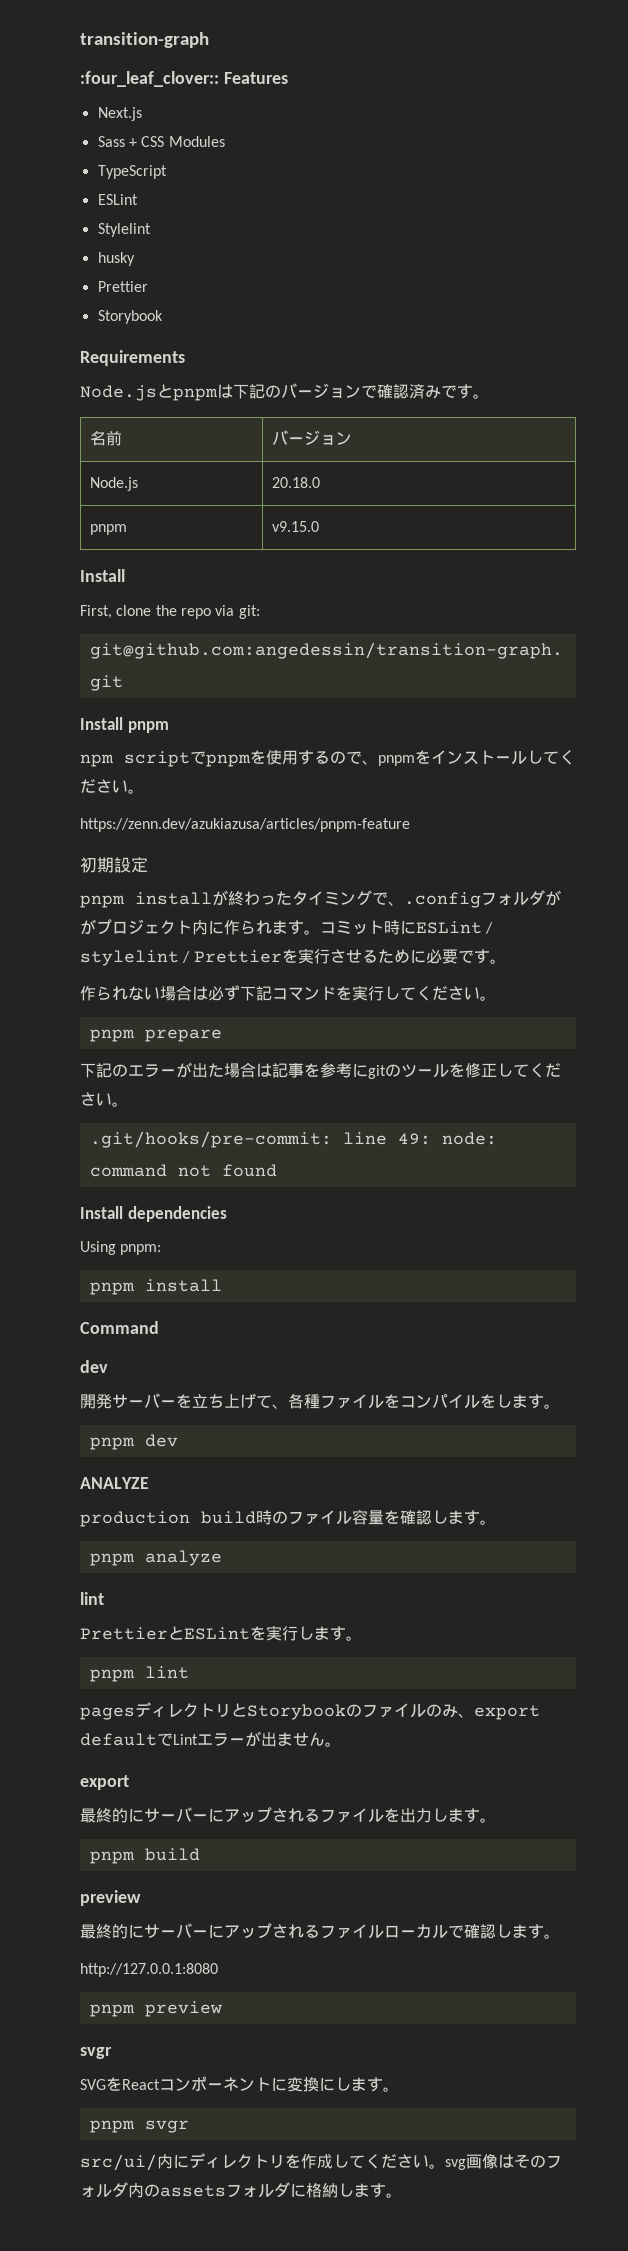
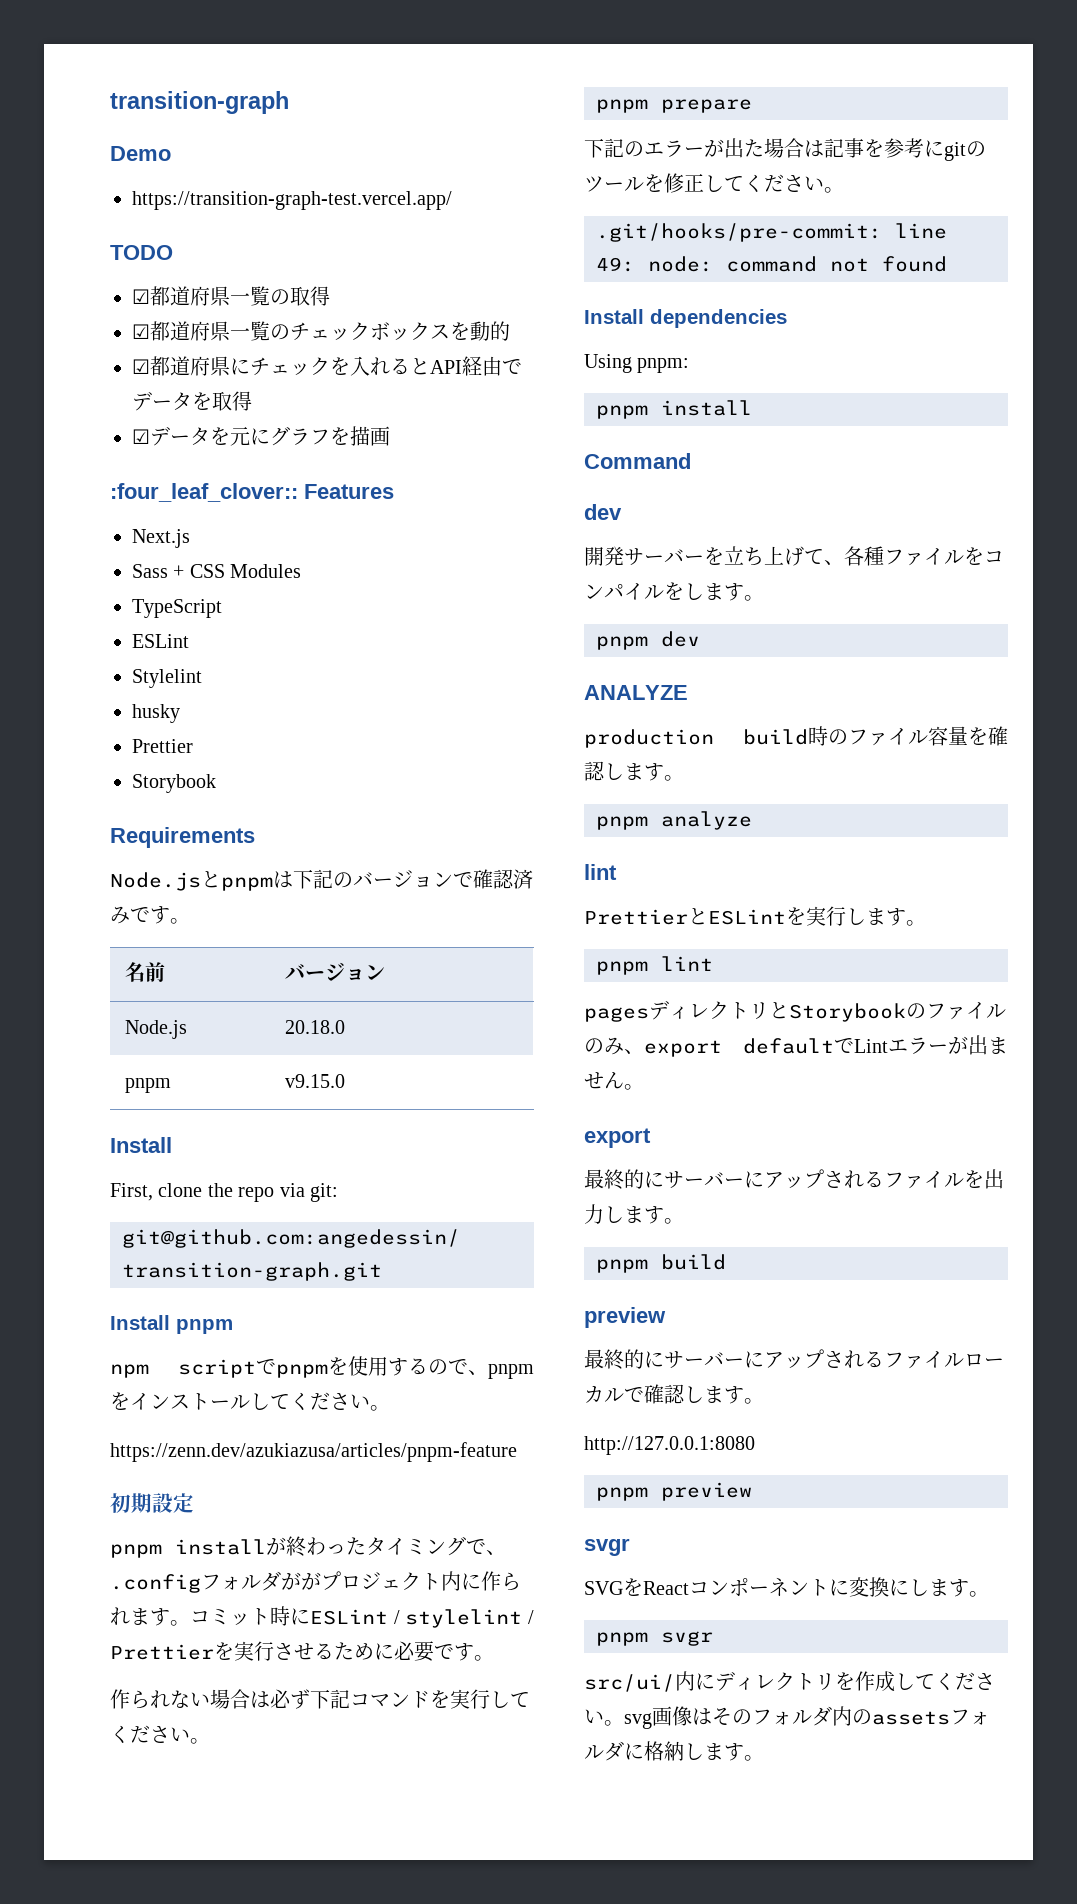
(209, 40) none -> [110,146,171,161] [132,191,452,210] [110,245,173,260] [132,286,330,306] [132,321,510,341] [132,356,522,376] [132,391,252,411] [132,426,390,446] // Demo // https://transition-graph-test.vercel.app/ // TODO // ☑都道府県一覧の取得 // ☑都道府県一覧のチェックボックスを動的 // ☑都道府県にチェックを入れるとAPI経由でデータを取得 // ☑データを元にグラフを描画

